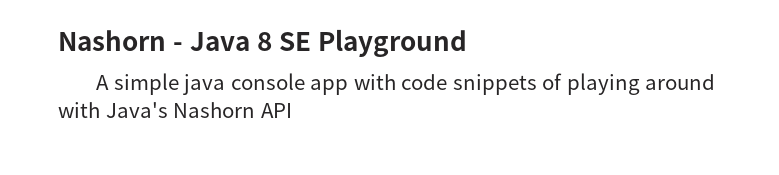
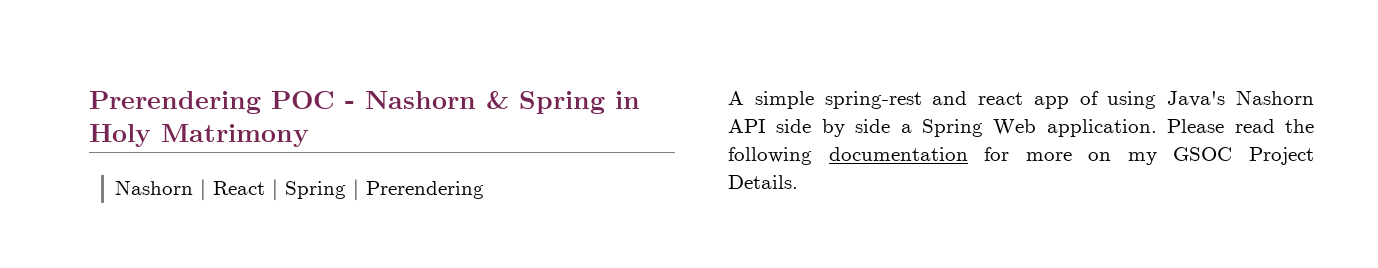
[58,29,468,57] [96,73,716,95] [58,102,292,118] Nashorn - Java 8 SE Playground // A simple java console app with code snippets of playing around with Java's Nashorn API -> [89,91,640,114] [89,124,309,147] [114,179,484,201] [728,90,1314,109] [728,119,1314,137] [728,147,1314,165] [728,175,798,189] Prerendering POC - Nashorn & Spring in Holy Matrimony // Nashorn | React | Spring | Prerendering // A simple spring-rest and react app of using Java's Nashorn API side by side a Spring Web application. Please read the following documentation for more on my GSOC Project Details.

